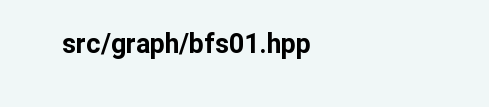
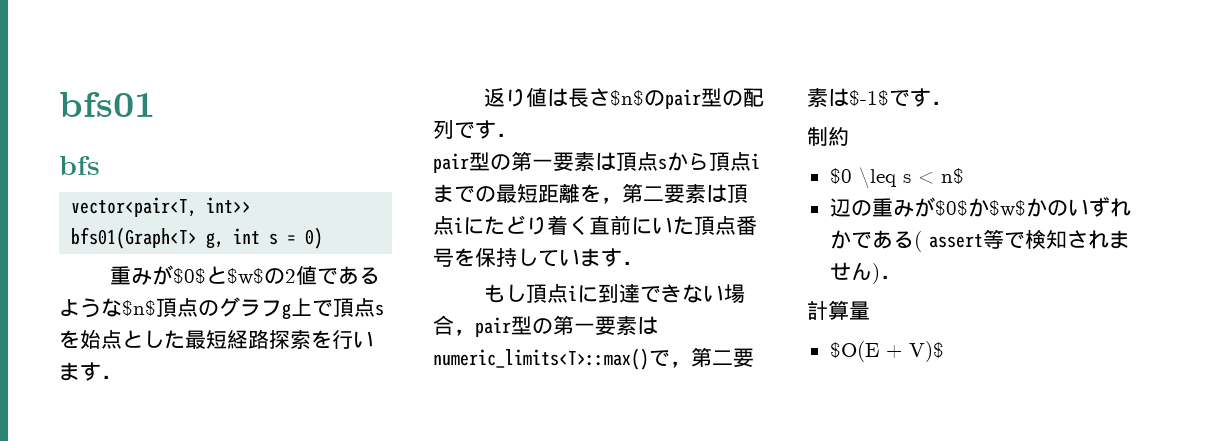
[62,32,311,59] src/graph/bfs01.hpp -> [59,92,155,117] [59,156,100,175] [71,197,252,217] [71,227,324,249] [109,265,380,285] [59,297,384,320] [59,329,374,350] [59,362,122,381] [483,88,764,109] [433,120,517,139] [433,151,760,173] [433,183,748,204] [433,215,757,235] [433,247,643,267] [483,284,745,304] [433,315,658,337] [433,347,754,370] [807,88,952,108] [807,127,849,146] [829,167,964,189] [829,197,1131,217] [829,229,1130,252] [829,262,901,284] [807,300,870,320] [829,341,944,362] bfs01 // bfs // vector<pair<T, int>> bfs01(Graph<T> g, int s = 0) // 重みが$0$と$w$の2値であるような$n$頂点のグラフg上で頂点sを始点とした最短経路探索を行います． // 返り値は長さ$n$のpair型の配列です． // pair型の第一要素は頂点sから頂点iまでの最短距離を，第二要素は頂点iにたどり着く直前にいた頂点番号を保持しています． // もし頂点iに到達できない場合，pair型の第一要素はnumeric_limits<T>::max()で，第二要素は$-1$です． // 制約 // $0 \leq s < n$ // 辺の重みが$0$か$w$かのいずれかである( assert等で検知されません)． // 計算量 // $O(E + V)$

